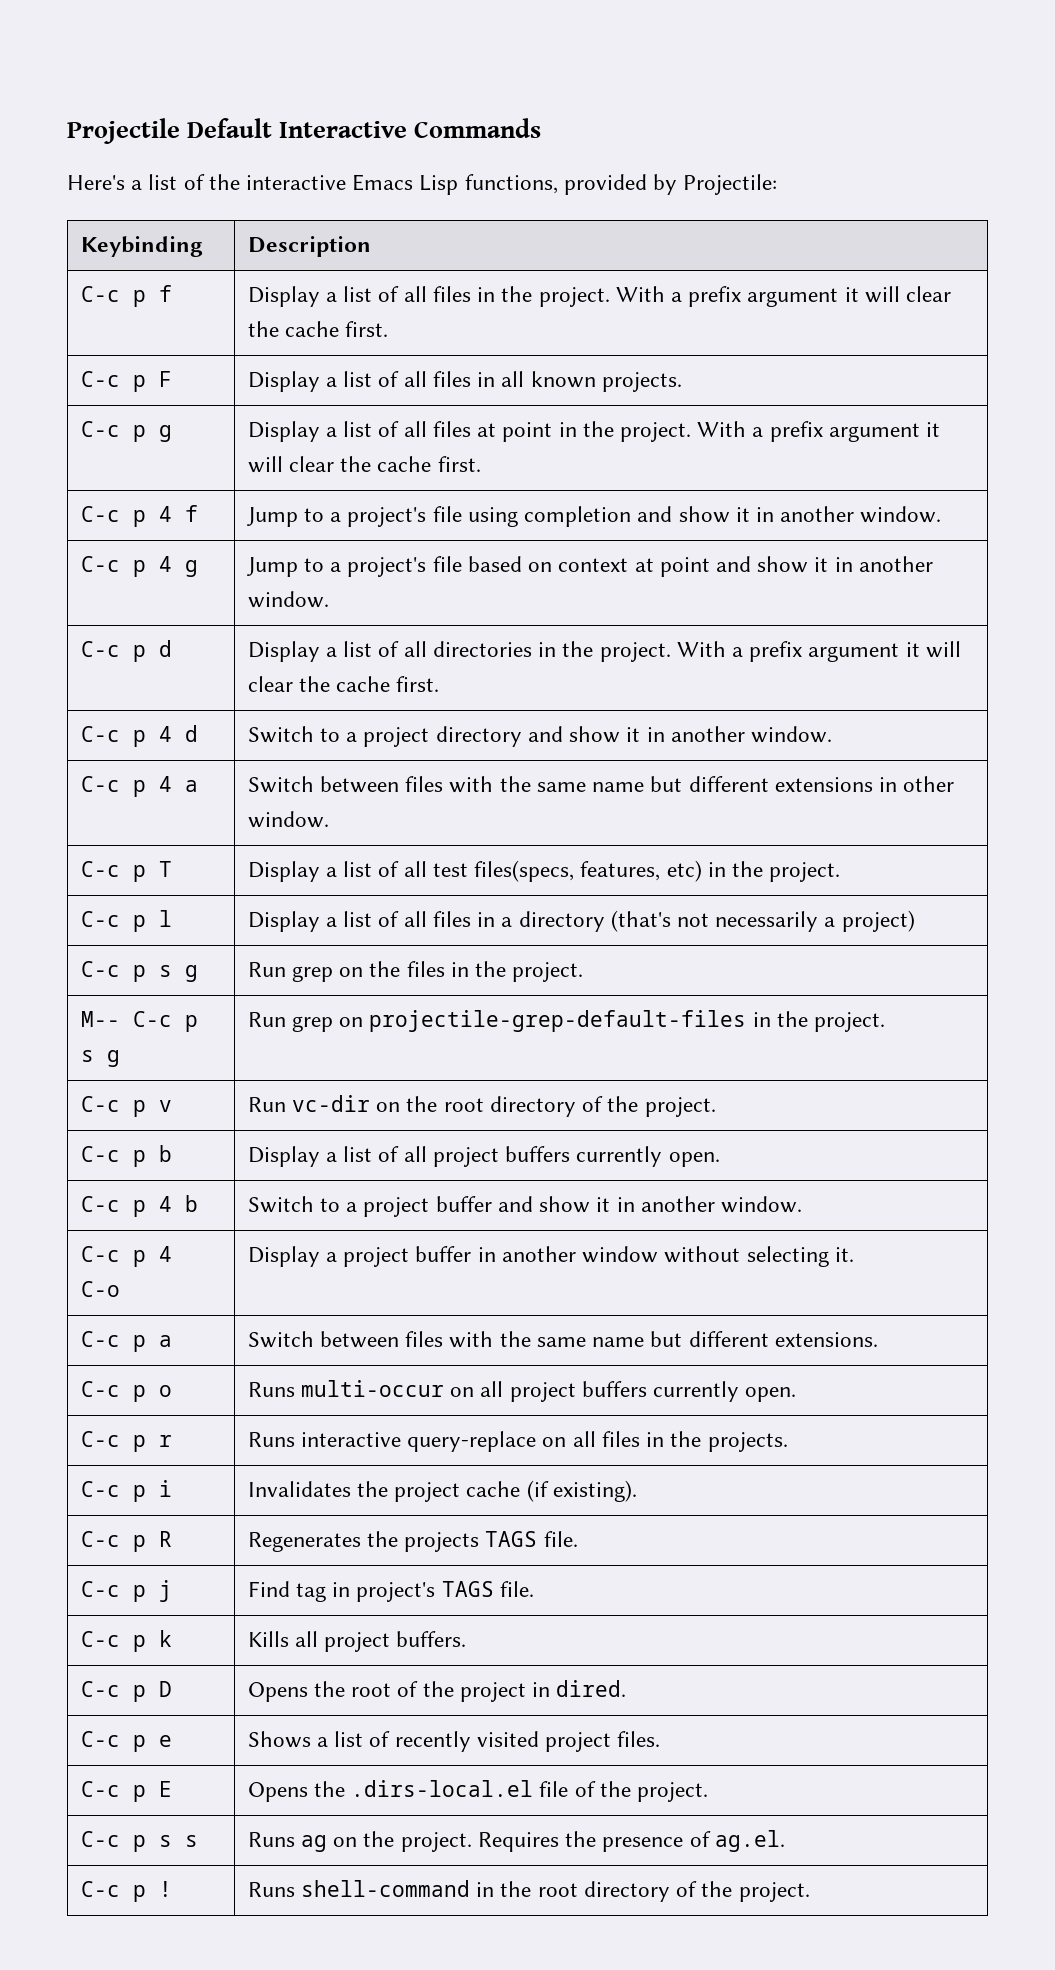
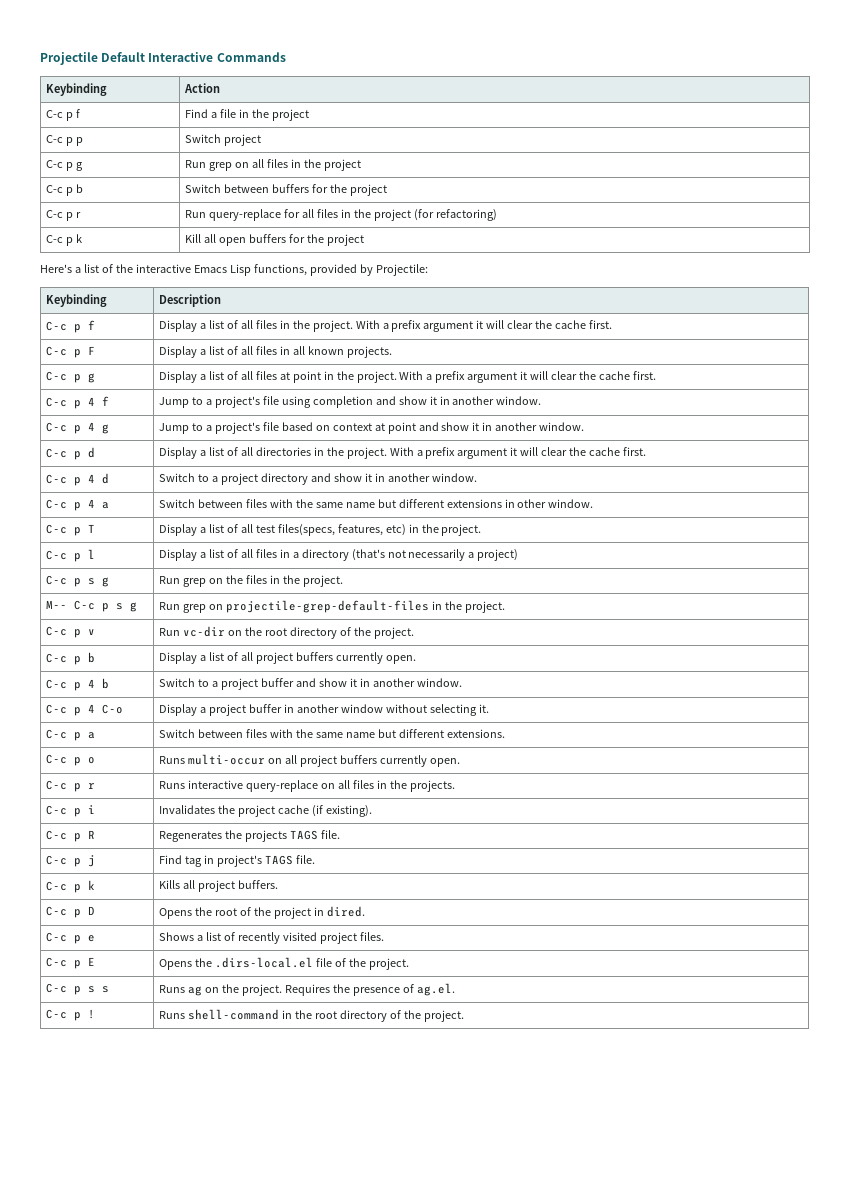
(542, 128) none -> [45,83,107,96] [183,83,220,93] [45,109,80,121] [184,109,309,121] [45,135,83,146] [184,134,261,146] [45,160,83,171] [184,159,361,171] [45,184,83,196] [184,184,387,196] [45,210,81,221] [184,209,497,221] [45,234,82,246] [184,234,364,246] // Keybinding | Action // C-c p f | Find a file in the project // C-c p p | Switch project // C-c p g | Run grep on all files in the project // C-c p b | Switch between buffers for the project // C-c p r | Run query-replace for all files in the project (for refactoring) // C-c p k | Kill all open buffers for the project

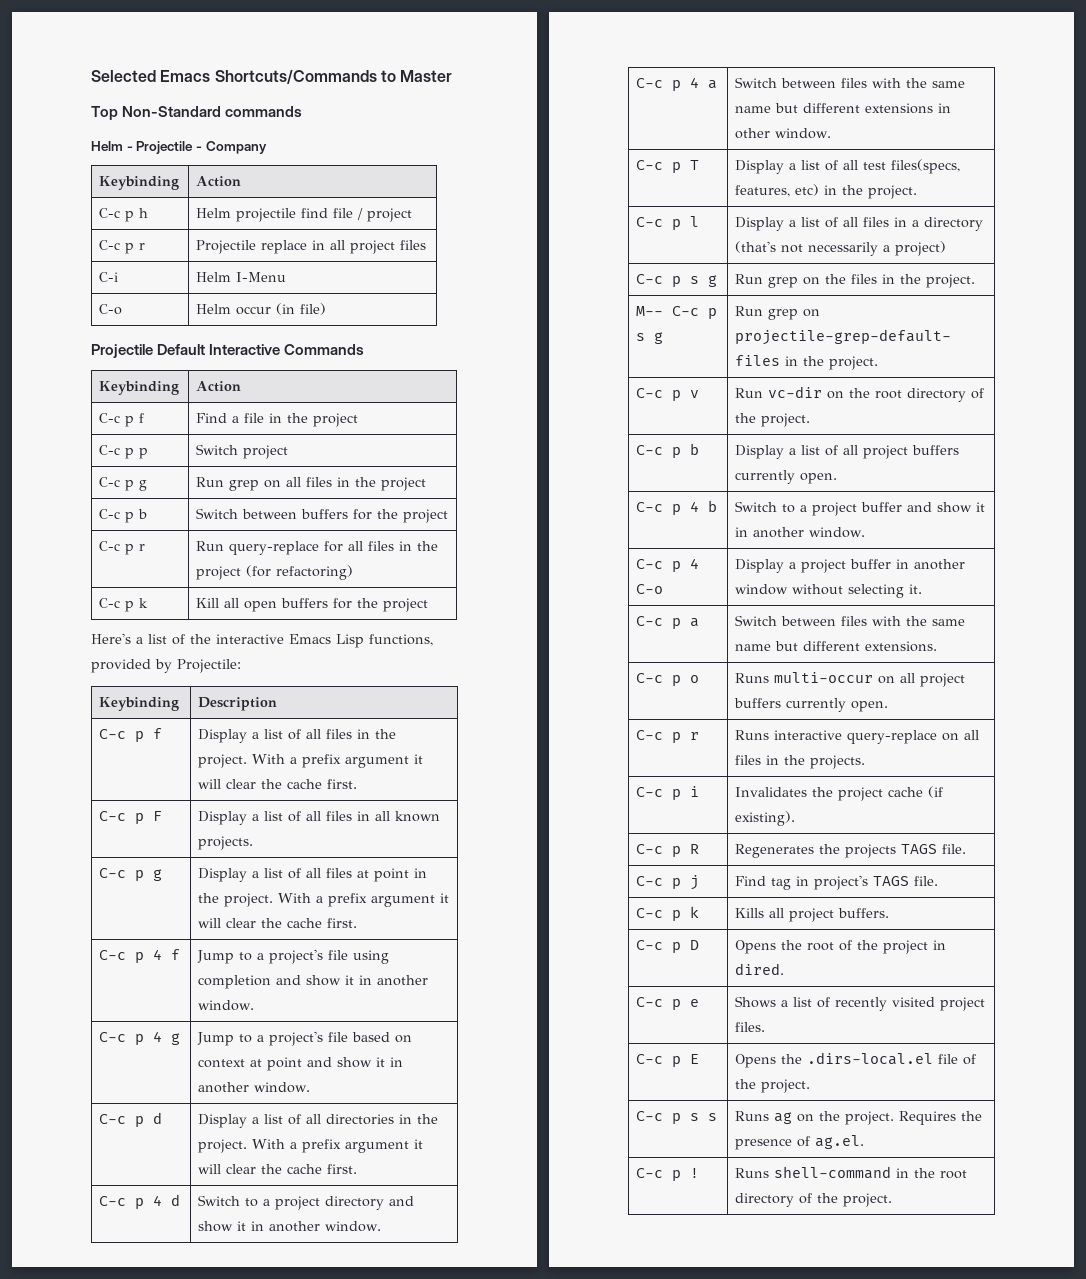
(40, 58) none -> [91,70,453,84] [91,106,303,120] [91,141,267,154] [99,176,180,190] [196,176,242,187] [99,208,149,222] [196,208,413,222] [99,240,146,254] [196,240,427,254] [99,272,119,282] [196,272,287,282] [99,304,123,315] [196,303,327,315] Selected Emacs Shortcuts/Commands to Master // Top Non-Standard commands // Helm - Projectile - Company // Keybinding | Action // C-c p h | Helm projectile find file / project // C-c p r | Projectile replace in all project files // C-i | Helm I-Menu // C-o | Helm occur (in file) //

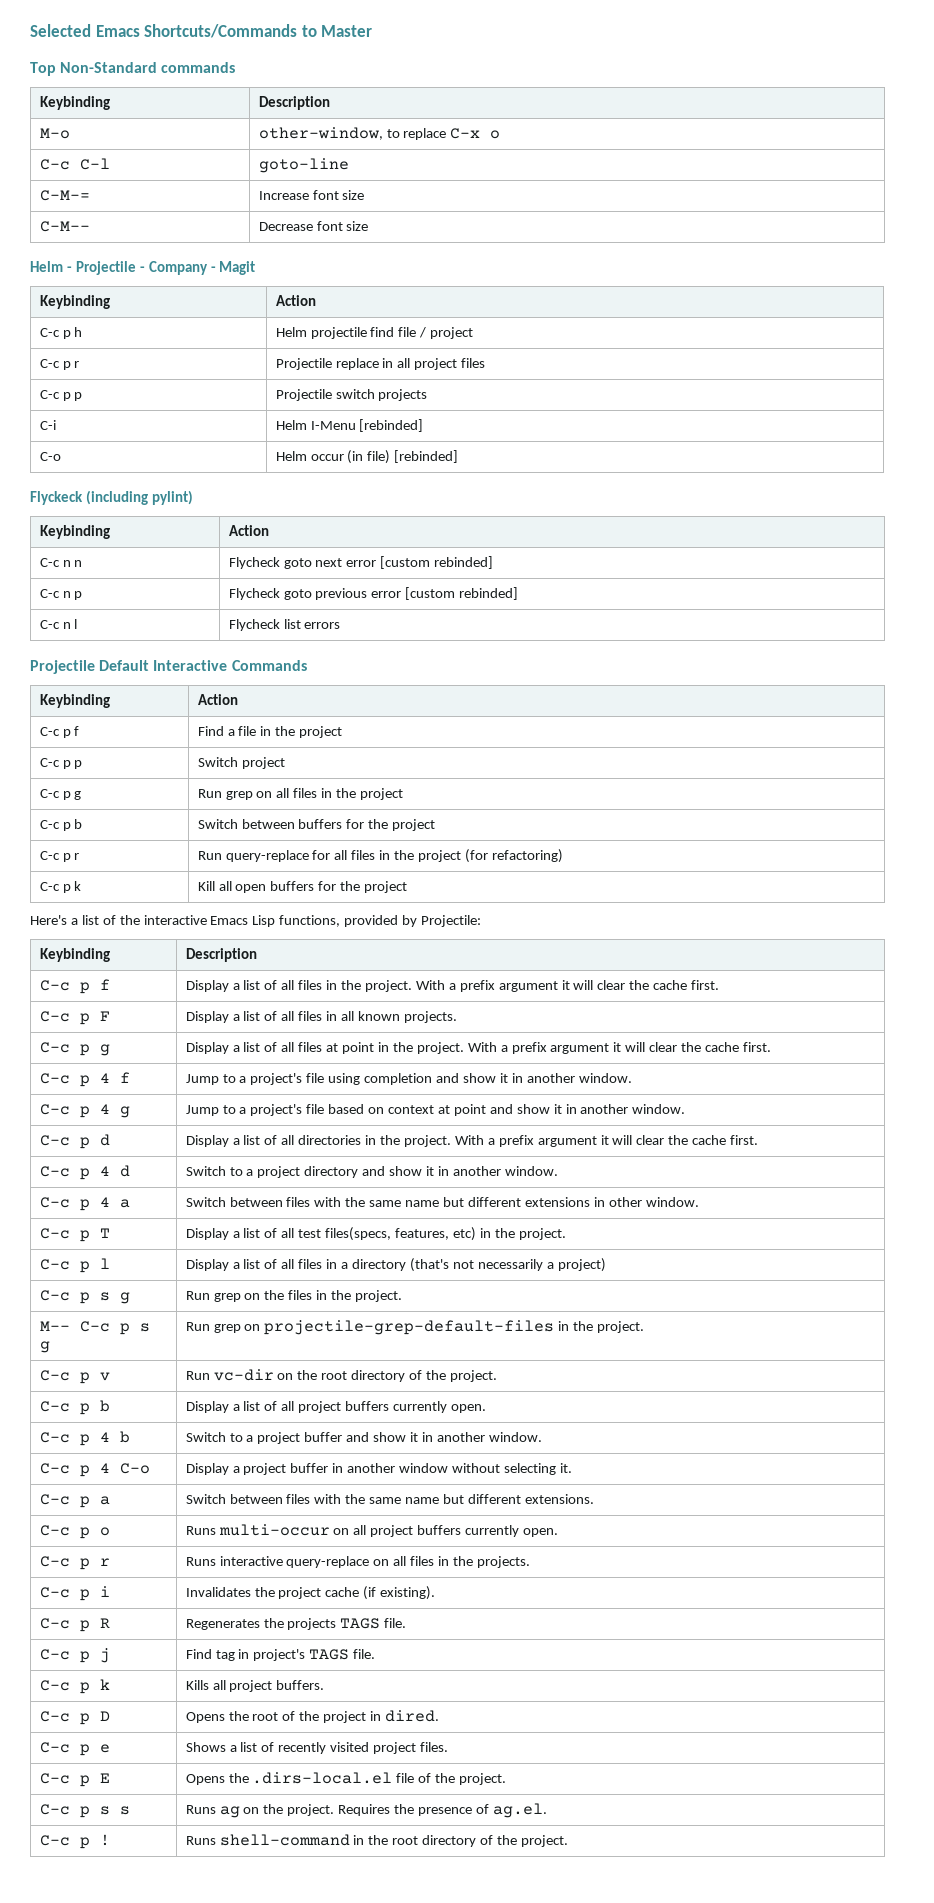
(303, 111) none -> [39,96,110,110] [258,96,330,110] [39,128,70,139] [258,127,501,140] [39,158,110,170] [258,158,349,173] [39,190,90,201] [258,190,365,200] [39,221,90,232] [258,221,369,231] // Keybinding | Description // M-o | other-window, to replace C-x o // C-c C-l | goto-line // C-M-= | Increase font size // C-M-- | Decrease font size
(267, 147) none -> [210,261,256,275] - Magit
(427, 245) none -> [39,390,83,401] [275,389,428,401] // C-c p p | Projectile switch projects
(287, 277) none -> [359,419,424,432] [rebinded]
(327, 309) none -> [394,450,459,463] [30,490,193,505] [39,525,110,539] [228,525,269,536] [39,558,83,567] [228,556,494,569] [39,589,83,600] [228,587,519,600] [39,619,78,629] [228,619,341,631] [rebinded] // Flyckeck (including pylint) // Keybinding | Action // C-c n n | Flycheck goto next error [custom rebinded] // C-c n p | Flycheck goto previous error [custom rebinded] // C-c n l | Flycheck list errors

